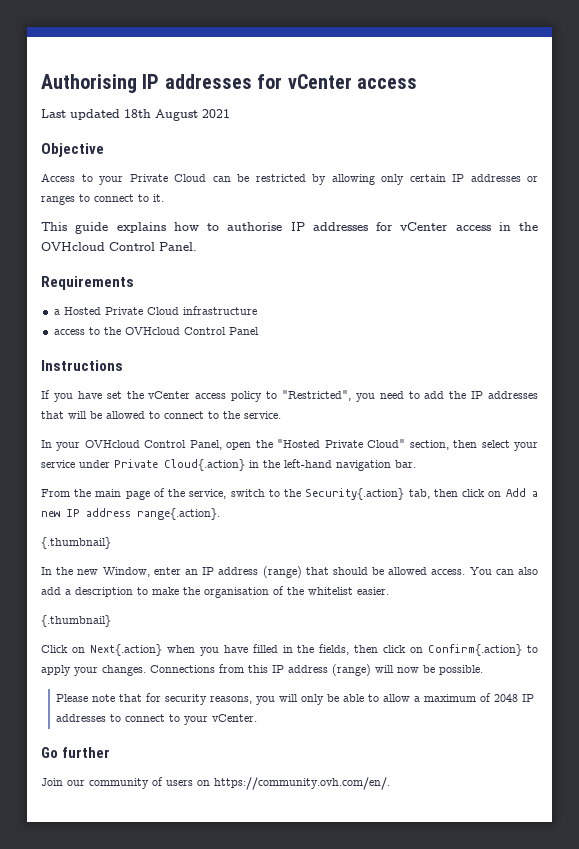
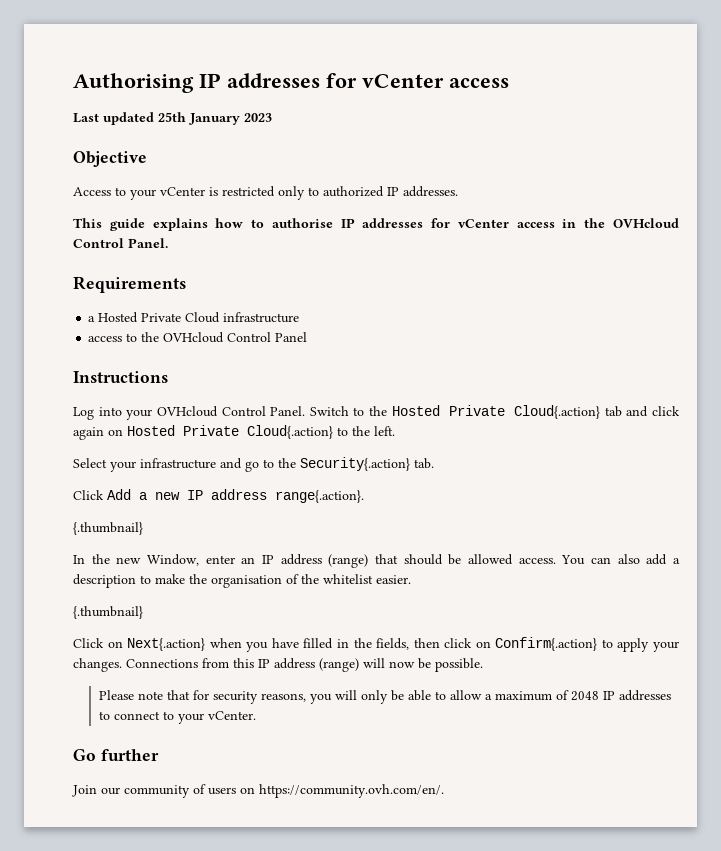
[124,109,230,121] 18th August 2021 -> [158,112,272,125] 25th January 2023
[129,174,538,185] [41,194,164,205] Private Cloud can be restricted by allowing only certain IP addresses or ranges to connect to it. -> [160,186,458,200] vCenter is restricted only to authorized IP addresses.
[41,390,538,402] [41,411,281,419] [41,439,538,451] [41,459,416,471] [41,488,502,500] If you have set the vCenter access policy to "Restricted", you need to add the IP addresses that will be allowed to connect to the service. // In your OVHcloud Control Panel, open the "Hosted Private Cloud" section, then select your service under Private Cloud{.action} in the left-hand navigation bar. // From the main page of the service, switch to the Security{.action} tab, then click on -> [73,405,680,420] [73,425,395,440] [73,457,434,472] [73,490,104,500] Log into your OVHcloud Control Panel. Switch to the Hosted Private Cloud{.action} tab and click again on Hosted Private Cloud{.action} to the left. // Select your infrastructure and go to the Security{.action} tab. // Click

